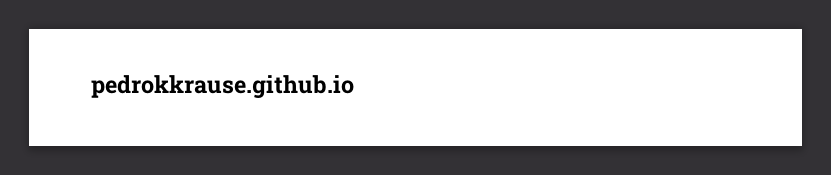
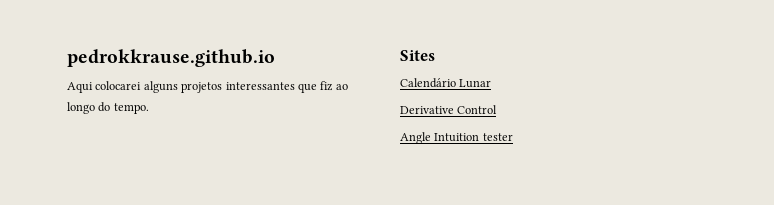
(354, 87) none -> [67,81,348,93] [67,102,149,114] [400,50,435,61] [400,78,492,88] [400,105,498,114] [400,132,513,144] // Aqui colocarei alguns projetos interessantes que fiz ao longo do tempo. // Sites // Calendário Lunar // Derivative Control // Angle Intuition tester

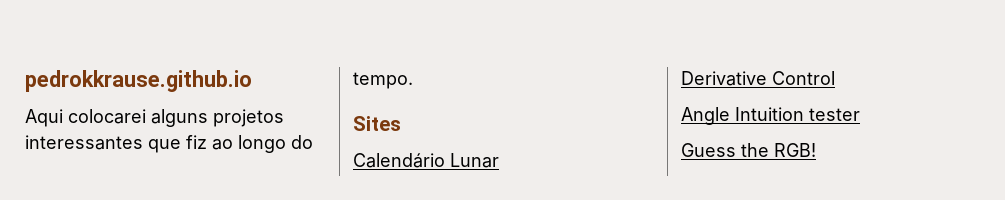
(513, 137) none -> [681,143,816,157] // Guess the RGB!

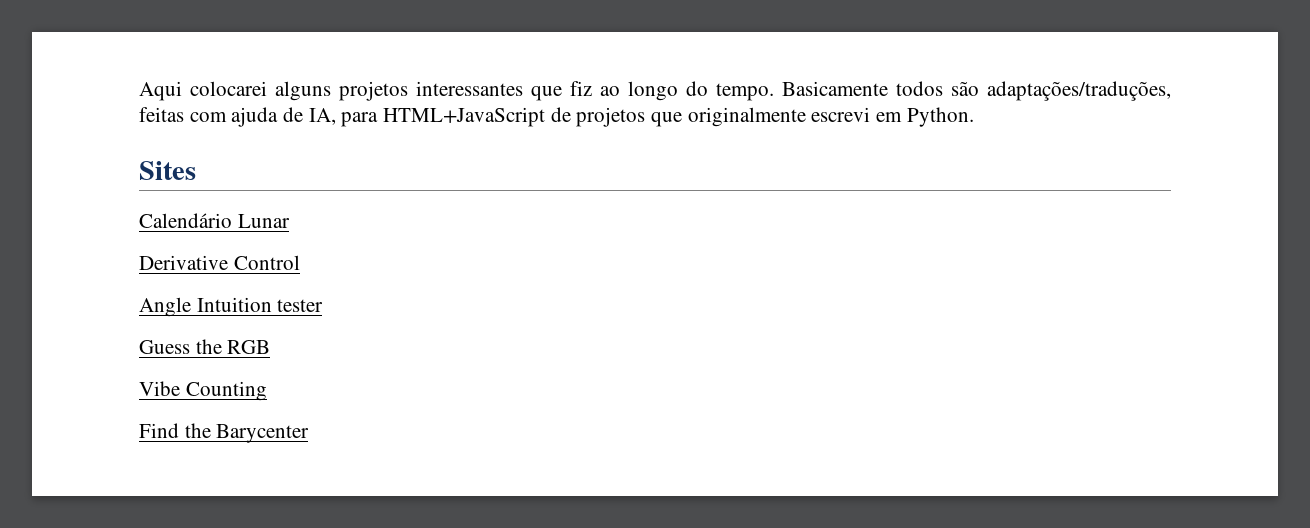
[25,70,252,92] pedrokkrause.github.io // -> (139, 91) none
(413, 80) none -> [782,81,1171,101] [139,107,974,127] Basicamente todos são adaptações/traduções, feitas com ajuda de IA, para HTML+JavaScript de projetos que originalmente escrevi em Python.
[774,143,816,157] RGB! -> [227,340,271,354] [139,381,267,401] [139,423,310,443] RGB // Vibe Counting // Find the Barycenter

